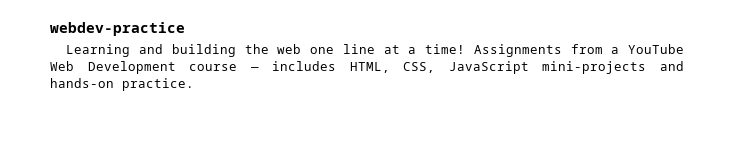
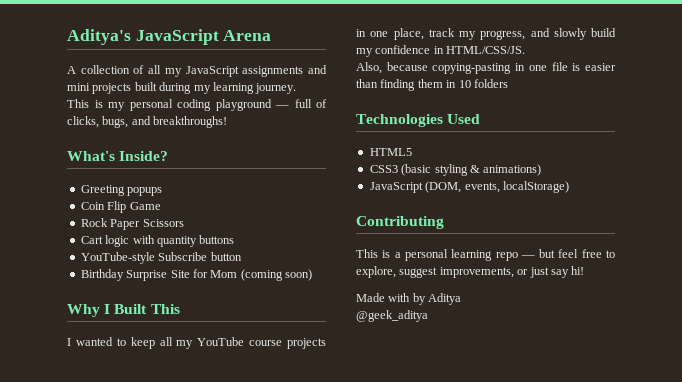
[50,22,185,36] [66,44,684,57] [50,61,684,74] [50,78,194,91] webdev-practice // Learning and building the web one line at a time! Assignments from a YouTube Web Development course — includes HTML, CSS, JavaScript mini-projects and hands-on practice. -> [67,29,272,45] [67,65,327,77] [67,82,297,94] [67,99,327,111] [67,116,228,128] [67,151,169,161] [80,185,163,196] [80,201,161,213] [80,218,184,230] [80,235,235,247] [80,252,242,264] [80,269,312,281] [67,304,180,317] [67,337,326,349] [356,28,616,40] [356,45,526,57] [356,62,616,74] [356,79,508,91] [356,114,481,127] [369,148,412,156] [369,164,542,176] [369,181,569,193] [356,216,444,229] [356,249,615,261] [356,266,585,278] [356,293,462,305] [356,310,428,322] Aditya's JavaScript Arena // A collection of all my JavaScript assignments and mini projects built during my learning journey. // This is my personal coding playground — full of clicks, bugs, and breakthroughs! // What's Inside? // Greeting popups // Coin Flip Game // Rock Paper Scissors // Cart logic with quantity buttons // YouTube-style Subscribe button // Birthday Surprise Site for Mom (coming soon) // Why I Built This // I wanted to keep all my YouTube course projects in one place, track my progress, and slowly build my confidence in HTML/CSS/JS. // Also, because copying-pasting in one file is easier than finding them in 10 folders // Technologies Used // HTML5 // CSS3 (basic styling & animations) // JavaScript (DOM, events, localStorage) // Contributing // This is a personal learning repo — but feel free to explore, suggest improvements, or just say hi! // Made with by Aditya // @geek_aditya

